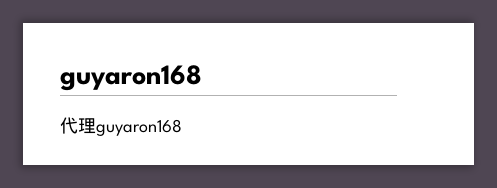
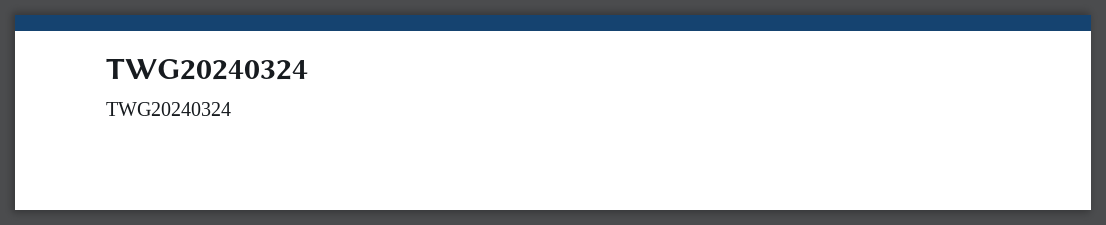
[60,65,202,91] [60,117,182,136] guyaron168 // 代理guyaron168 -> [106,58,308,80] [106,102,231,116] TWG20240324 // TWG20240324

